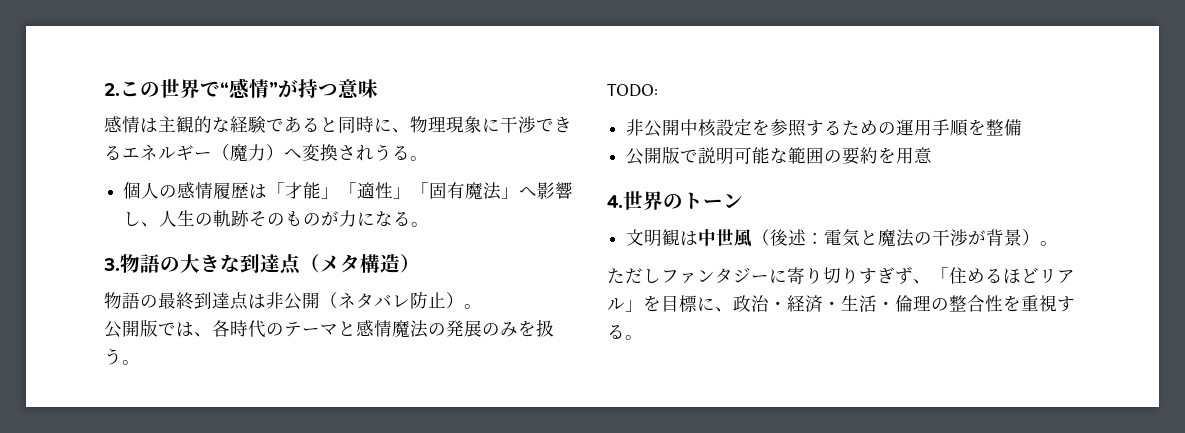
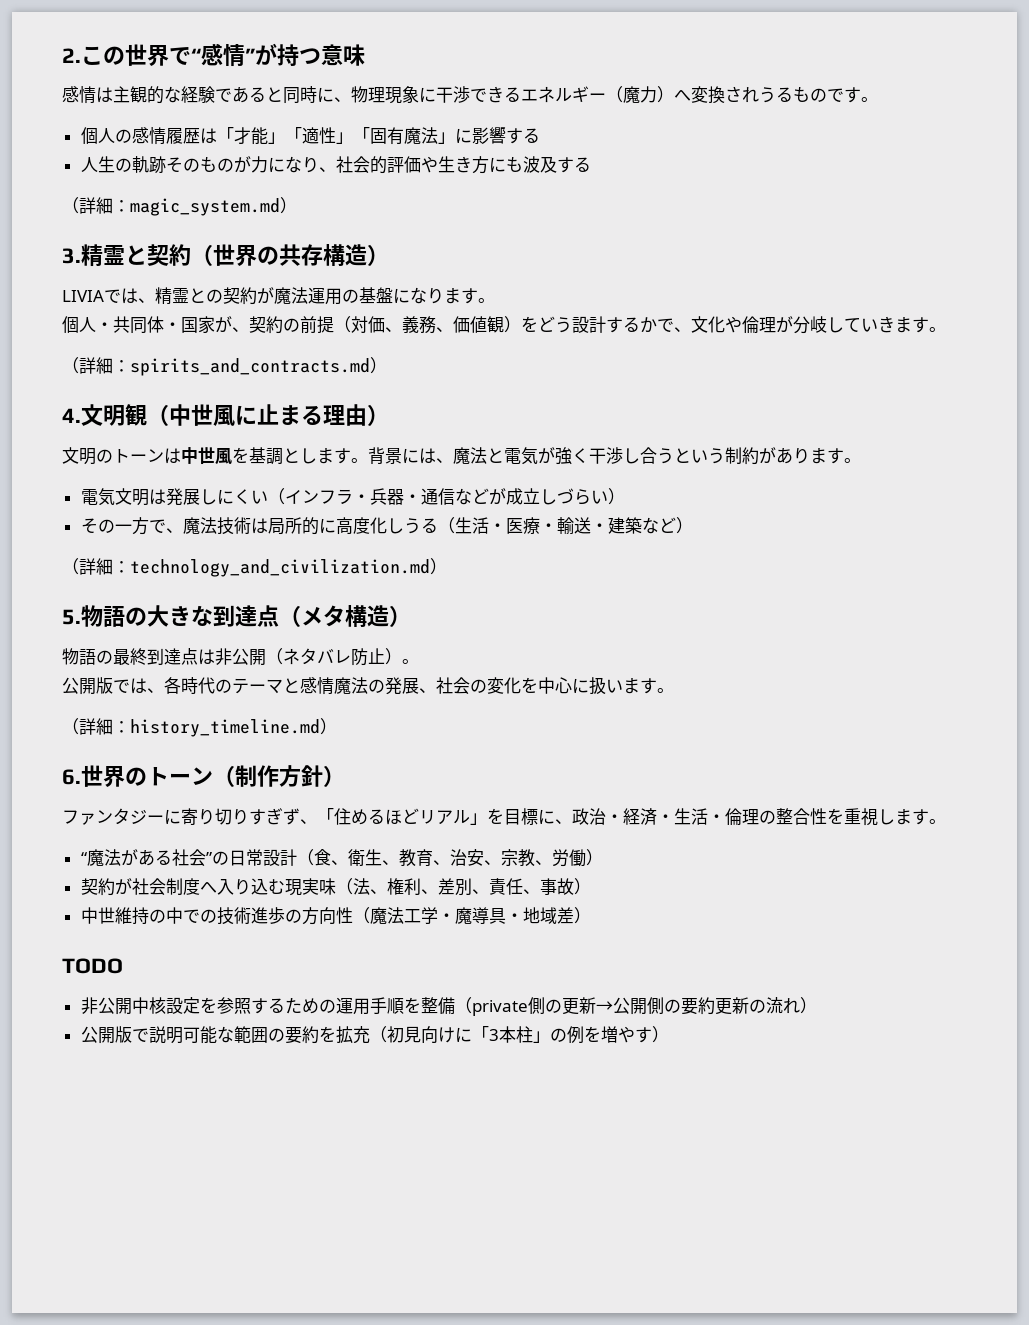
(410, 152) none -> [793,86,861,103] ものです
[519,182,574,199] [123,211,160,227] へ影響し、 -> [454,127,540,144] に影響する //
[393,211,430,227] [103,258,120,271] る。 // 3. -> [301,156,591,174] [62,197,297,216] [62,244,389,267] [62,287,495,305] [62,316,946,334] [62,357,387,376] [62,404,389,426] [62,447,861,465] [80,488,625,506] [80,517,693,535] [62,558,447,577] [62,609,81,625] り、社会的評価や生き方にも波及する // （詳細：magic_system.md） // 3.精霊と契約（世界の共存構造） // LIVIAでは、精霊との契約が魔法運用の基盤になります。 // 個人・共同体・国家が、契約の前提（対価、義務、価値観）をどう設計するかで、文化や倫理が分岐していきます。 // （詳細：spirits_and_contracts.md） // 4.文明観（中世風に止まる理由） // 文明のトーンは中世風を基調とします。背景には、魔法と電気が強く干渉し合うという制約があります。 // 電気文明は発展しにくい（インフラ・兵器・通信などが成立しづらい） // その一方で、魔法技術は局所的に高度化しうる（生活・医療・輸送・建築など） // （詳細：technology_and_civilization.md） // 5.
[482,319,554,337] [104,348,140,365] [607,83,658,97] [626,118,1023,137] [626,146,933,165] [607,191,743,210] [626,229,1059,247] [607,268,661,284] のみを扱う。 // TODO: // 非公開中核設定を参照するための運用手順を整備 // 公開版で説明可能な範囲の要約を用意 // 4.世界のトーン // 文明観は中世風（後述：電気と魔法の干渉が背景）。 // ただし -> [419,677,674,695] [62,718,337,737] [62,765,345,787] 、社会の変化を中心に扱います。 // （詳細：history_timeline.md） // 6.世界のトーン（制作方針） //
[1057,296,1075,312] [607,324,643,340] する。 -> [878,809,946,825] [80,849,603,867] [80,878,591,896] [80,907,591,925] [62,958,123,974] [80,997,817,1016] [80,1026,669,1044] します。 // “魔法がある社会”の日常設計（食、衛生、教育、治安、宗教、労働） // 契約が社会制度へ入り込む現実味（法、権利、差別、責任、事故） // 中世維持の中での技術進歩の方向性（魔法工学・魔導具・地域差） // TODO // 非公開中核設定を参照するための運用手順を整備（private側の更新→公開側の要約更新の流れ） // 公開版で説明可能な範囲の要約を拡充（初見向けに「3本柱」の例を増やす）

